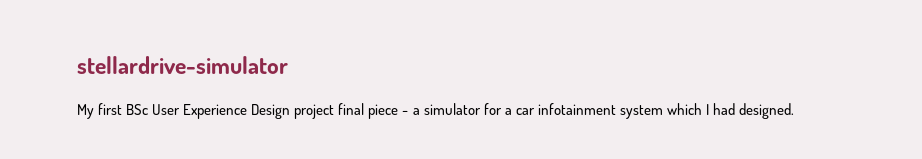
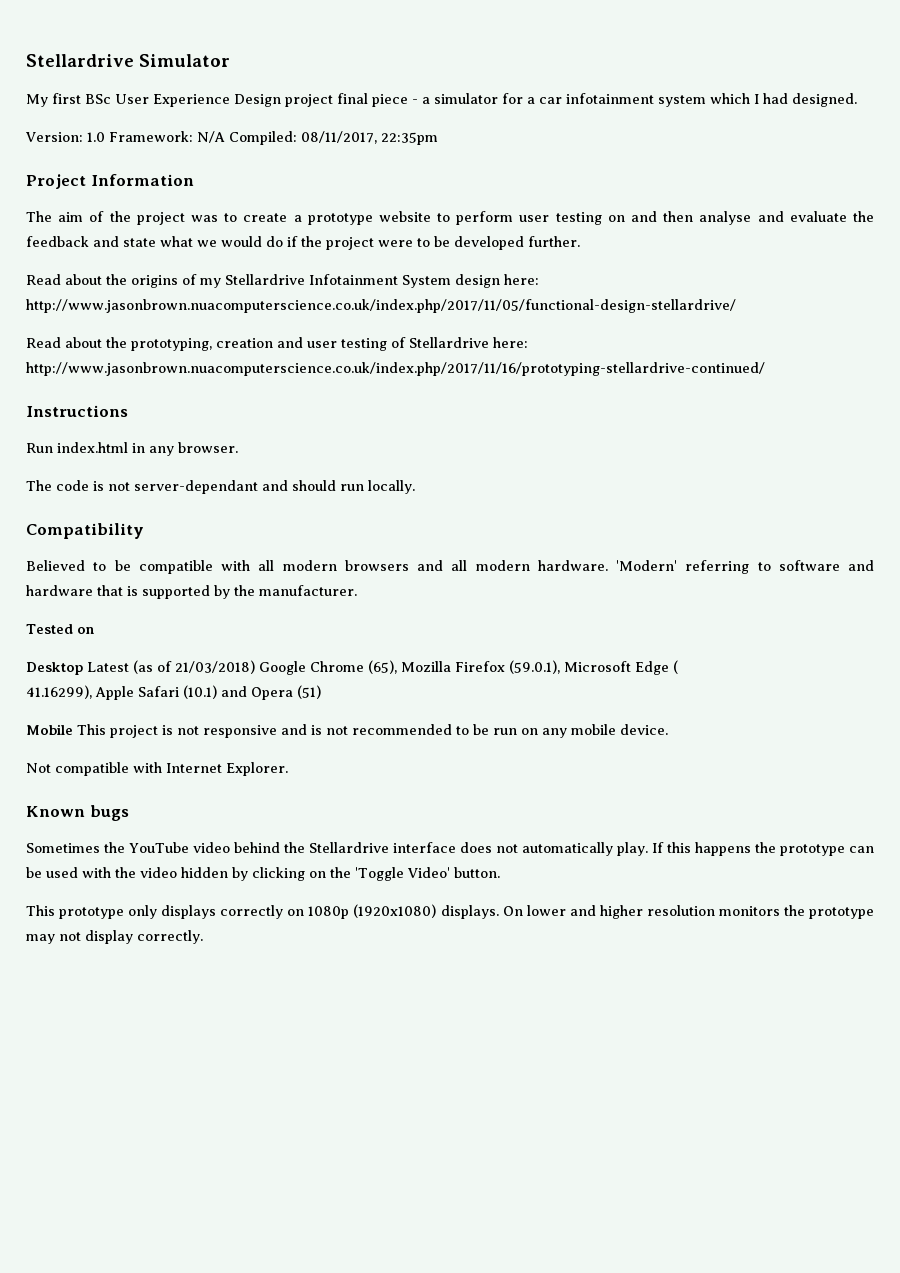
[77,56,288,74] stellardrive-simulator -> [26,54,230,67] Stellardrive Simulator
(794, 111) none -> [25,131,438,145] [26,174,194,189] [26,211,874,225] [26,236,580,250] [26,274,539,288] [26,299,736,313] [26,337,528,351] [26,362,765,376] [26,405,128,417] [26,442,238,456] [26,480,415,494] [26,523,144,539] [26,560,874,574] [26,585,357,599] [26,624,94,634] [26,660,678,675] [26,685,321,700] [26,724,668,738] [26,762,288,776] [26,805,129,821] [26,842,875,856] [26,867,500,881] [26,904,874,919] [26,930,203,944] // Version: 1.0 Framework: N/A Compiled: 08/11/2017, 22:35pm // Project Information // The aim of the project was to create a prototype website to perform user testing on and then analyse and evaluate the feedback and state what we would do if the project were to be developed further. // Read about the origins of my Stellardrive Infotainment System design here: http://www.jasonbrown.nuacomputerscience.co.uk/index.php/2017/11/05/functional-design-stellardrive/ // Read about the prototyping, creation and user testing of Stellardrive here: http://www.jasonbrown.nuacomputerscience.co.uk/index.php/2017/11/16/prototyping-stellardrive-continued/ // Instructions // Run index.html in any browser. // The code is not server-dependant and should run locally. // Compatibility // Believed to be compatible with all modern browsers and all modern hardware. 'Modern' referring to software and hardware that is supported by the manufacturer. // Tested on // Desktop Latest (as of 21/03/2018) Google Chrome (65), Mozilla Firefox (59.0.1), Microsoft Edge ( // 41.16299), Apple Safari (10.1) and Opera (51) // Mobile This project is not responsive and is not recommended to be run on any mobile device. // Not compatible with Internet Explorer. // Known bugs // Sometimes the YouTube video behind the Stellardrive interface does not automatically play. If this happens the prototype can be used with the video hidden by clicking on the 'Toggle Video' button. // This prototype only displays correctly on 1080p (1920x1080) displays. On lower and higher resolution monitors the prototype may not display correctly.

